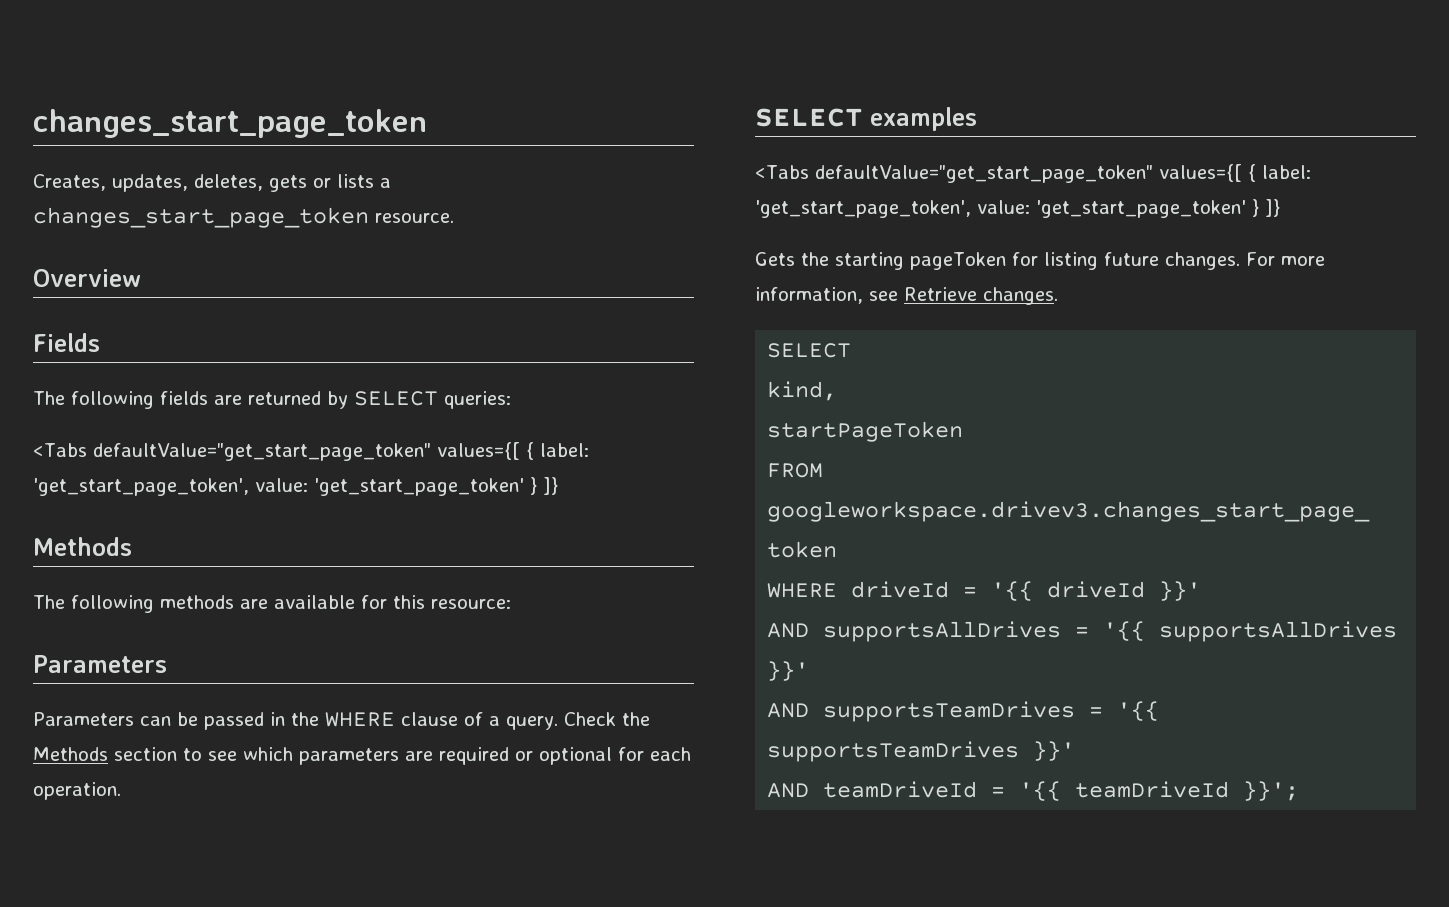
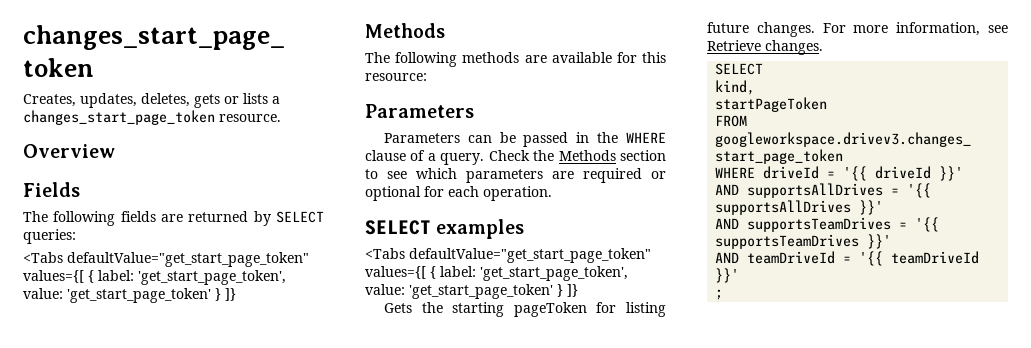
[1243,781,1300,801] }}'; -> [715,268,740,283] [715,289,724,300] }}' // ;

